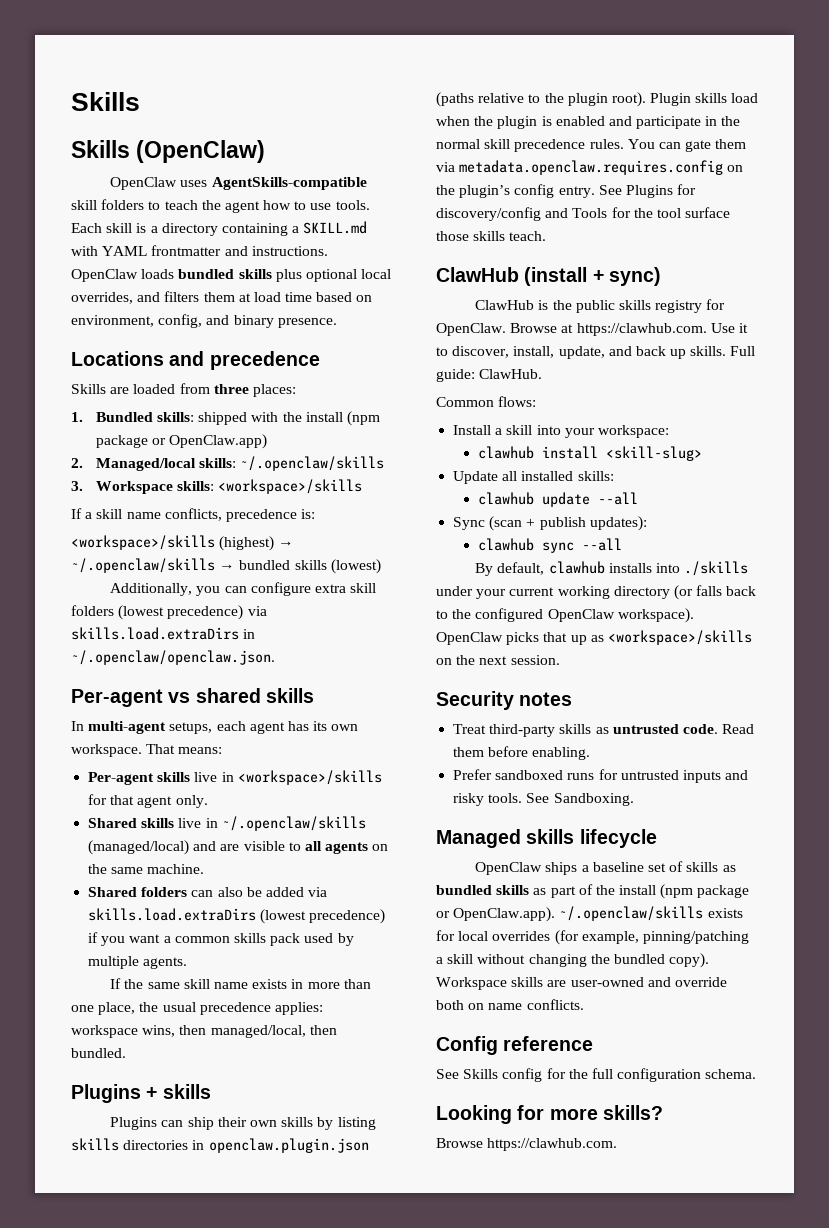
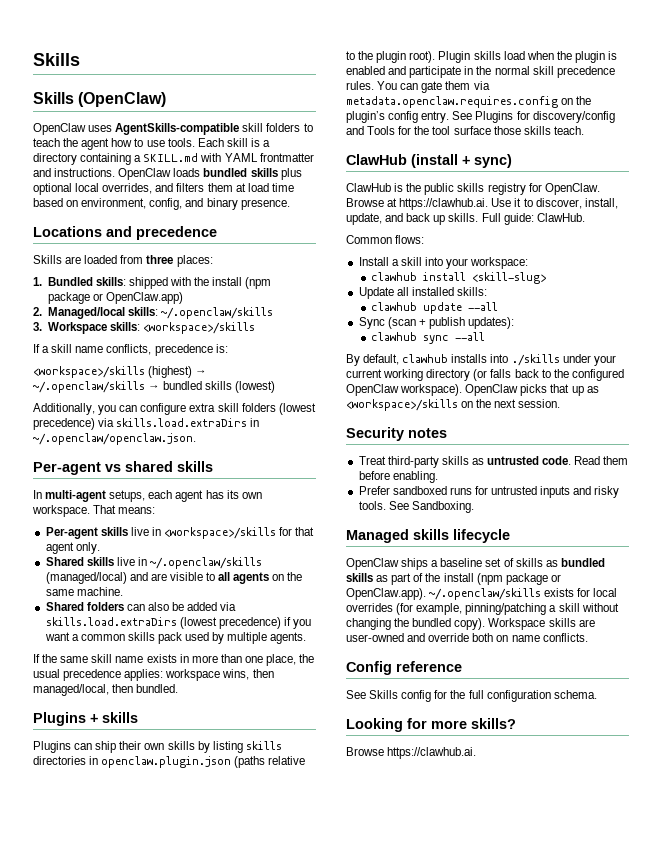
[576,323,707,336] https://clawhub.com. -> [399,198,489,210] https://clawhub.ai.
[487,1138,618,1151] https://clawhub.com. -> [387,747,477,759] https://clawhub.ai.

